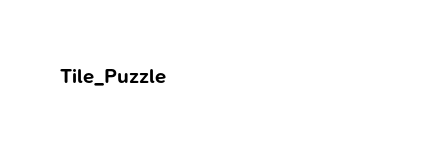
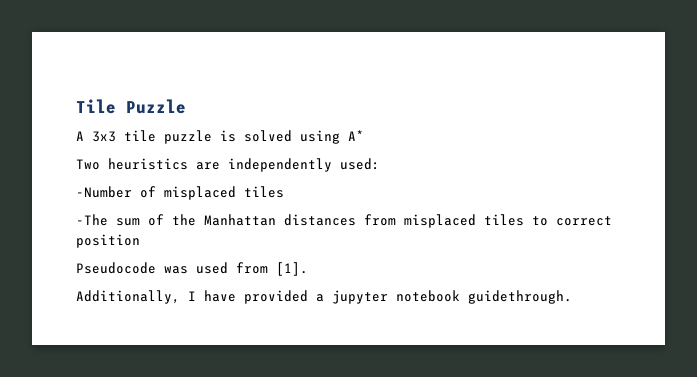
[60,68,166,86] Tile_Puzzle -> [76,99,186,114] [76,130,364,144] [76,158,380,172] [76,186,284,200] [76,214,612,228] [76,234,140,248] [76,262,308,276] [76,290,572,304] Tile Puzzle // A 3x3 tile puzzle is solved using A* // Two heuristics are independently used: // -Number of misplaced tiles // -The sum of the Manhattan distances from misplaced tiles to correct position // Pseudocode was used from [1]. // Additionally, I have provided a jupyter notebook guidethrough.

